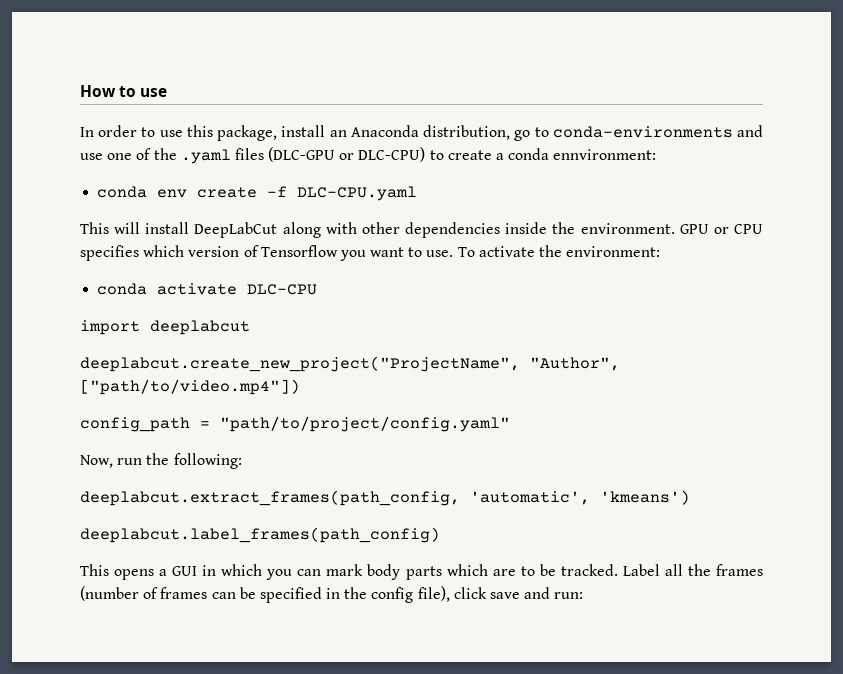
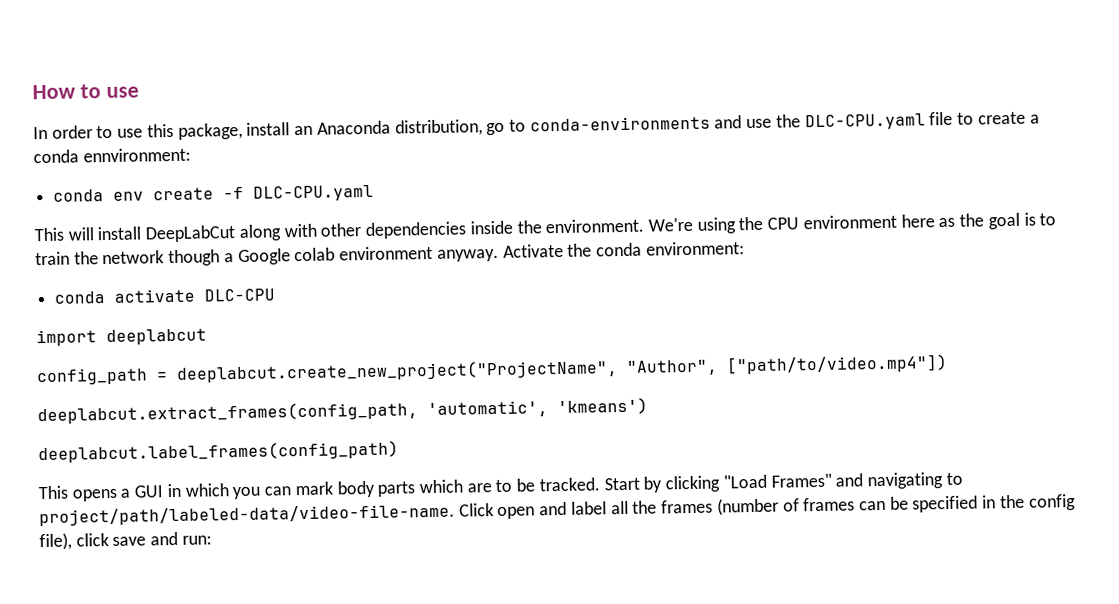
[107,147,426,164] one of the .yaml files (DLC-GPU or DLC-CPU) -> [775,111,954,131] the DLC-CPU.yaml file
[679,224,763,234] [80,245,563,261] GPU or CPU specifies which version of Tensorflow you want to use. To activate the -> [647,212,1057,234] [35,242,642,267] We're using the CPU environment here as the goal is to train the network though a Google colab environment anyway. Activate the conda
(250, 327) none -> [36,367,168,386] config_path =
[80,416,510,432] [80,453,242,469] [80,490,460,506] config_path = "path/to/project/config.yaml" // Now, run the following: // deeplabcut.extract_frames(path_config, -> [37,401,418,425] deeplabcut.extract_frames(config_path,
[80,527,440,543] deeplabcut.label_frames(path_config) -> [38,440,399,464] deeplabcut.label_frames(config_path)
[622,564,660,576] Label -> [603,472,963,493] [39,501,607,527] Start by clicking "Load Frames" and navigating to project/path/labeled-data/video-file-name. Click open and label

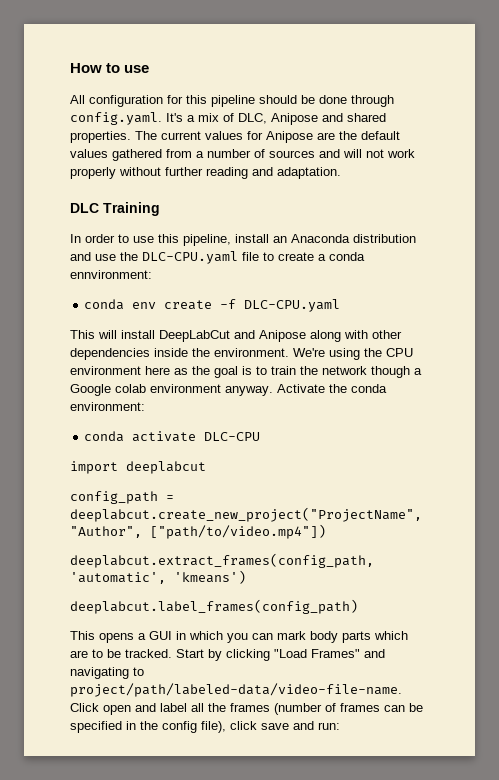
(139, 92) none -> [70,95,394,107] [70,112,386,125] [70,131,400,143] [70,149,415,161] [70,167,341,179] [70,202,160,216] // All configuration for this pipeline should be done through config.yaml. It's a mix of DLC, Anipose and shared properties. The current values for Anipose are the default values gathered from a number of sources and will not work properly without further reading and adaptation. // DLC Training
[177,122,243,140] package, -> [183,234,231,246] pipeline,
[394,115,711,137] distribution, go to conda-environments -> [353,234,416,243] distribution
(237, 234) none -> [234,330,306,342] and Anipose

